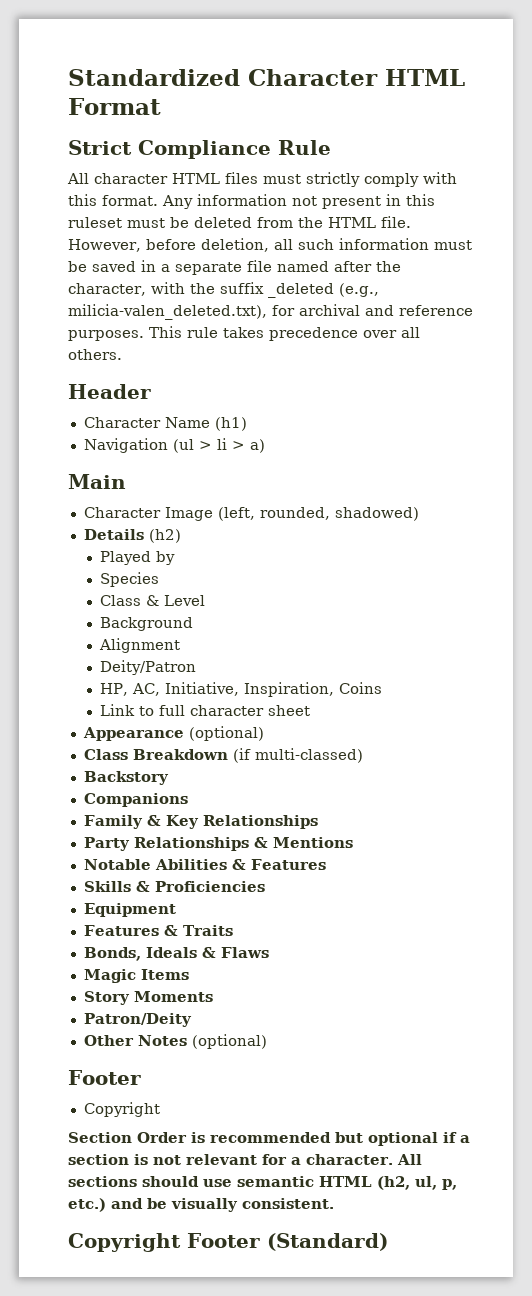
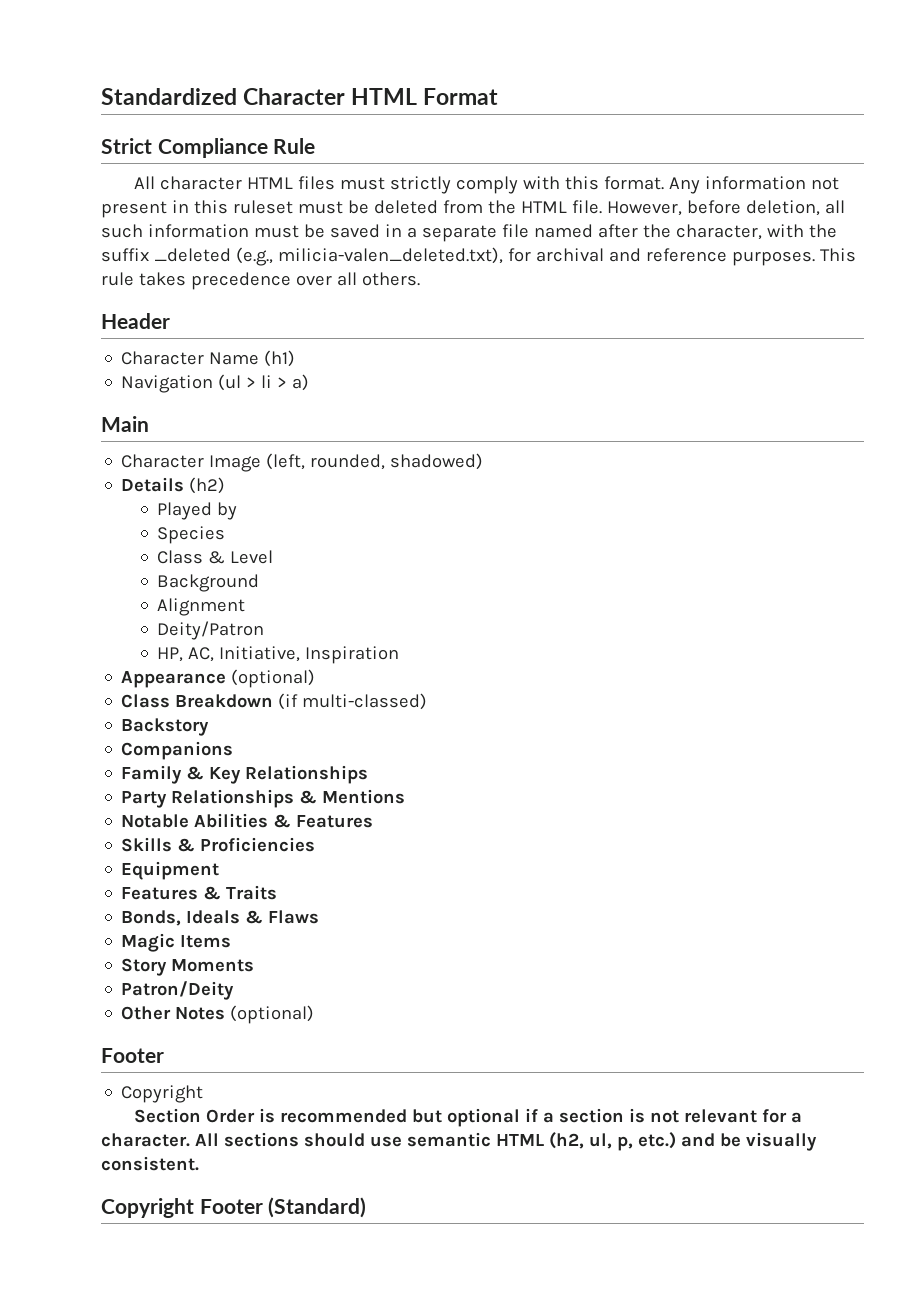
[243,682,382,697] [99,704,310,716] Inspiration, Coins // Link to full character sheet -> [305,646,400,664] Inspiration

